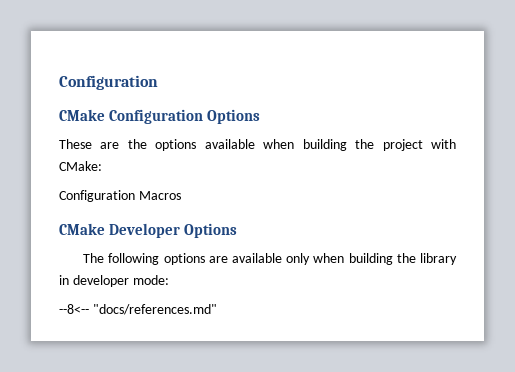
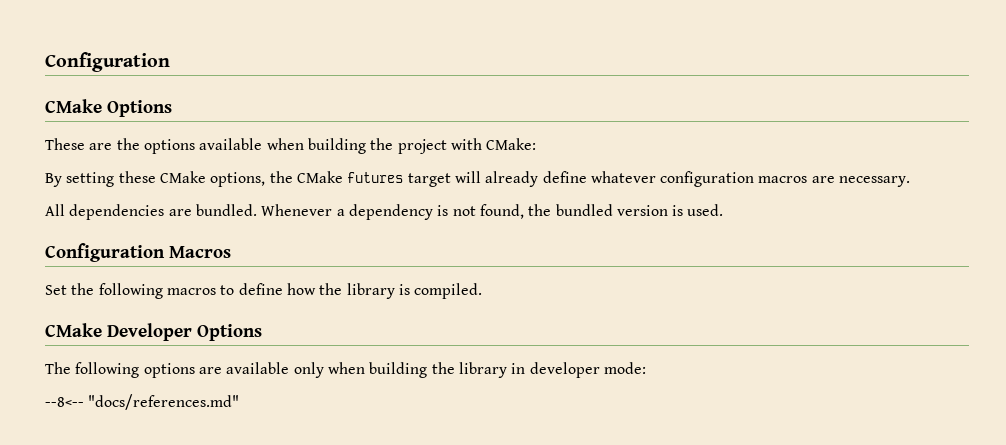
[109,109,204,124] Configuration -> (102, 106) none
[59,190,181,202] Configuration Macros -> [45,171,911,187] [45,204,724,220] [45,243,231,262] [45,283,483,299] By setting these CMake options, the CMake futures target will already define whatever configuration macros are necessary. // All dependencies are bundled. Whenever a dependency is not found, the bundled version is used. // Configuration Macros // Set the following macros to define how the library is compiled.

